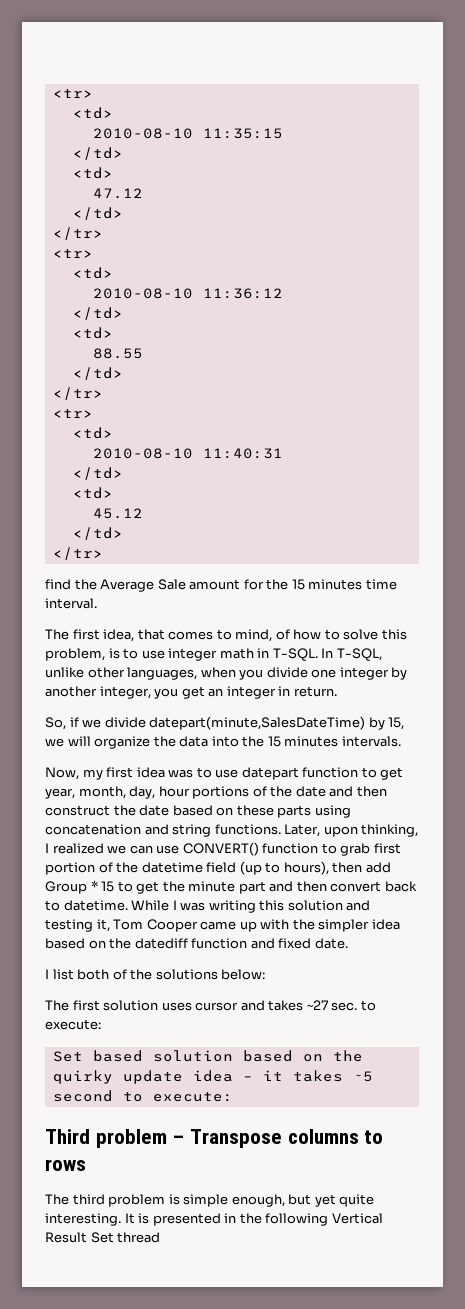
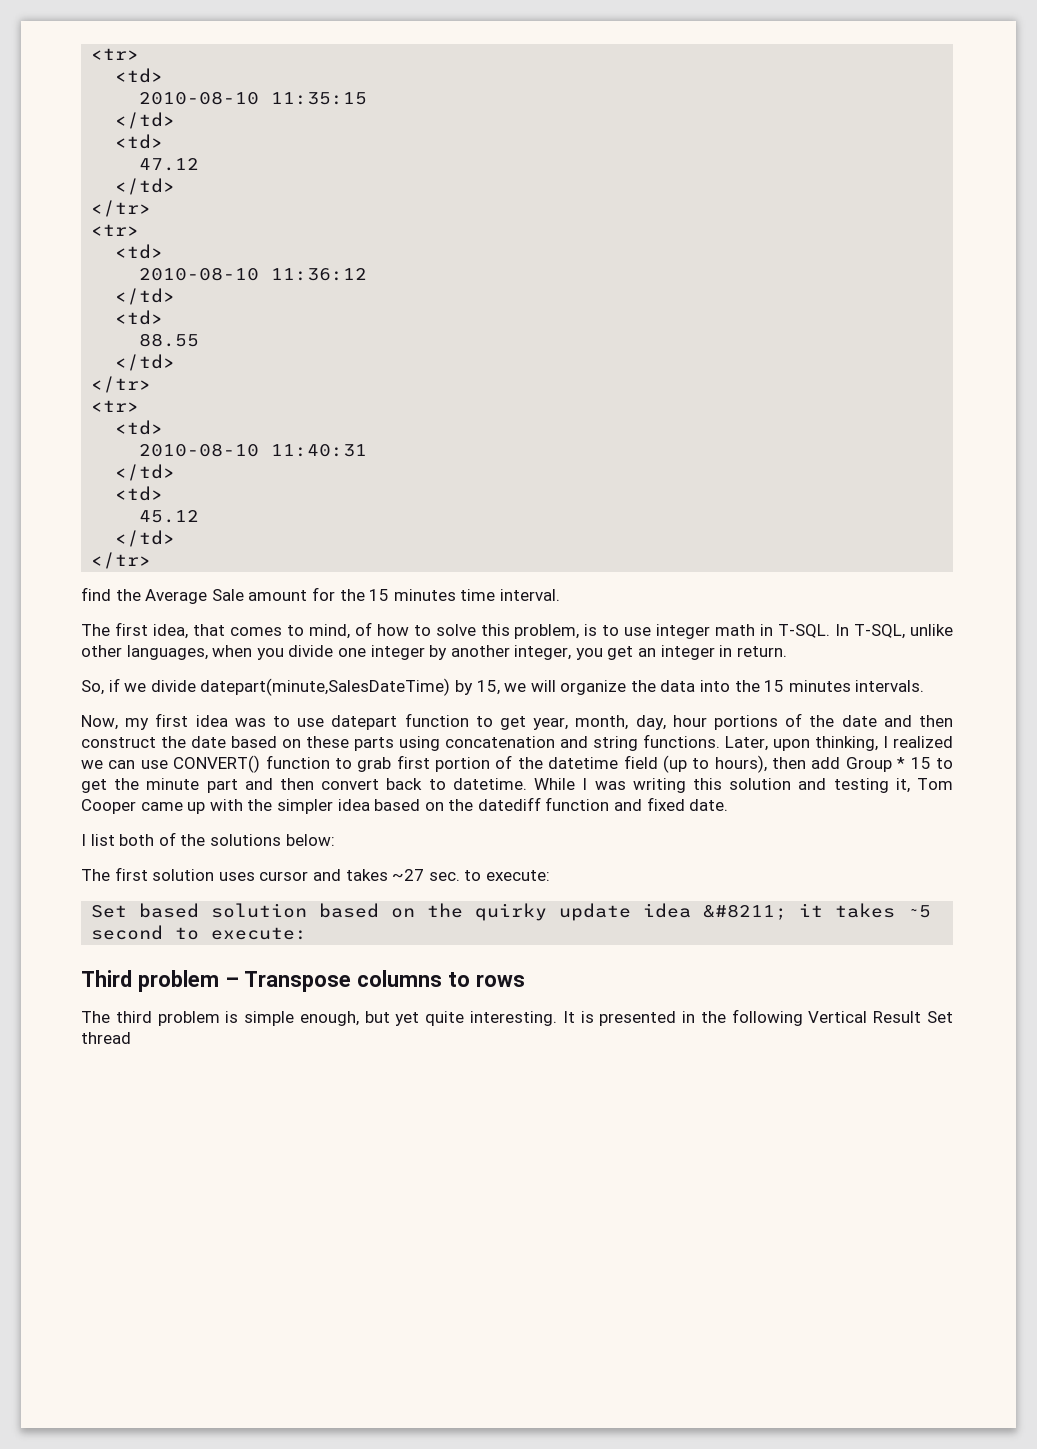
[242,1076,253,1081] – -> [703,904,788,920] &#8211;

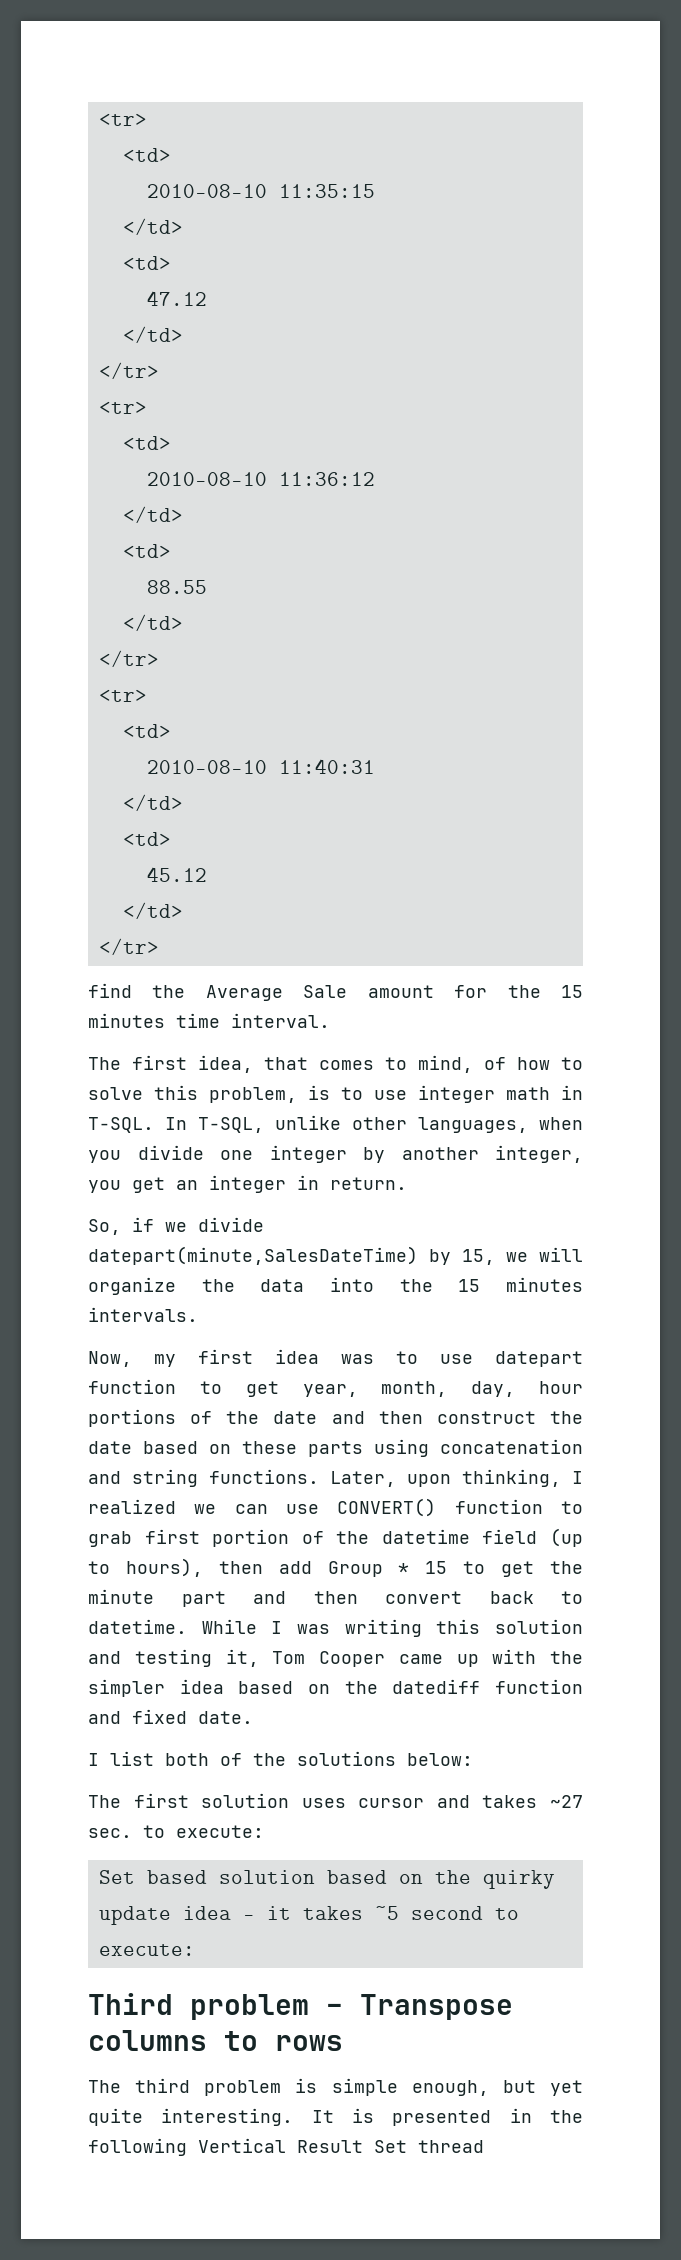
[703,904,788,920] &#8211; -> [242,1915,255,1920] –

